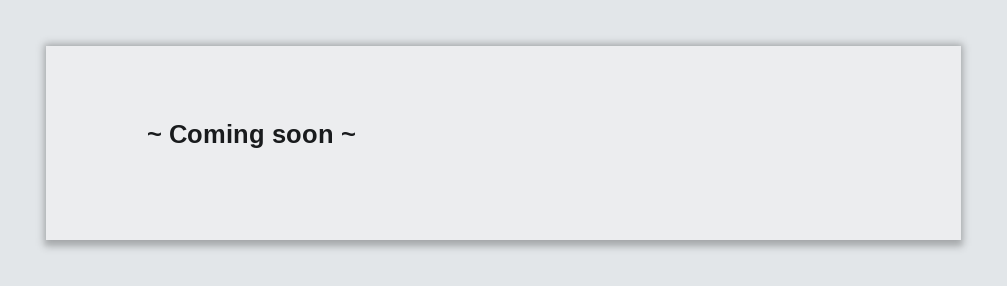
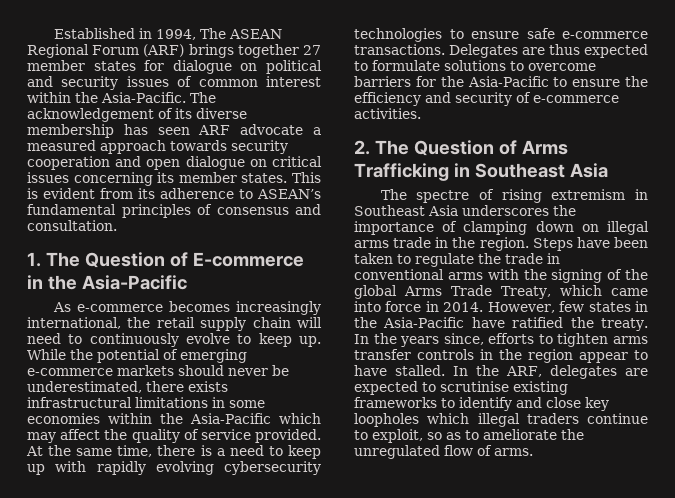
[147,124,356,148] ~ Coming soon ~ -> [53,28,282,40] [27,44,321,58] [27,60,322,74] [27,76,321,90] [27,92,216,103] [27,108,247,122] [27,124,322,138] [27,140,288,154] [27,156,322,170] [27,172,321,186] [27,188,321,199] [27,204,321,218] [27,220,117,231] [27,252,304,268] [27,275,187,290] [52,301,321,315] [27,317,322,331] [27,333,322,347] [27,349,247,363] [27,365,289,376] [27,381,228,393] [27,397,265,408] [27,413,321,424] [27,429,321,443] [26,445,321,459] [27,461,321,475] [354,28,648,42] [354,44,648,58] [354,60,596,71] [354,76,648,87] [354,92,619,106] [354,108,421,119] [354,140,568,156] [354,163,608,181] [380,189,648,203] [354,205,576,216] [354,221,649,235] [354,237,648,251] [354,253,560,267] [354,269,648,283] [354,285,648,299] [354,301,648,313] [354,317,649,331] [354,333,648,347] [354,349,648,363] [354,365,648,379] [354,381,568,395] [354,397,609,411] [354,413,648,427] [354,429,584,443] [354,445,533,459] Established in 1994, The ASEAN Regional Forum (ARF) brings together 27 member states for dialogue on political and security issues of common interest within the Asia-Pacific. The acknowledgement of its diverse membership has seen ARF advocate a measured approach towards security cooperation and open dialogue on critical issues concerning its member states. This is evident from its adherence to ASEAN’s fundamental principles of consensus and consultation. // 1. The Question of E-commerce in the Asia-Pacific // As e-commerce becomes increasingly international, the retail supply chain will need to continuously evolve to keep up. While the potential of emerging e-commerce markets should never be underestimated, there exists infrastructural limitations in some economies within the Asia-Pacific which may affect the quality of service provided. At the same time, there is a need to keep up with rapidly evolving cybersecurity technologies to ensure safe e-commerce transactions. Delegates are thus expected to formulate solutions to overcome barriers for the Asia-Pacific to ensure the efficiency and security of e-commerce activities. // 2. The Question of Arms Trafficking in Southeast Asia // The spectre of rising extremism in Southeast Asia underscores the importance of clamping down on illegal arms trade in the region. Steps have been taken to regulate the trade in conventional arms with the signing of the global Arms Trade Treaty, which came into force in 2014. However, few states in the Asia-Pacific have ratified the treaty. In the years since, efforts to tighten arms transfer controls in the region appear to have stalled. In the ARF, delegates are expected to scrutinise existing frameworks to identify and close key loopholes which illegal traders continue to exploit, so as to ameliorate the unregulated flow of arms.

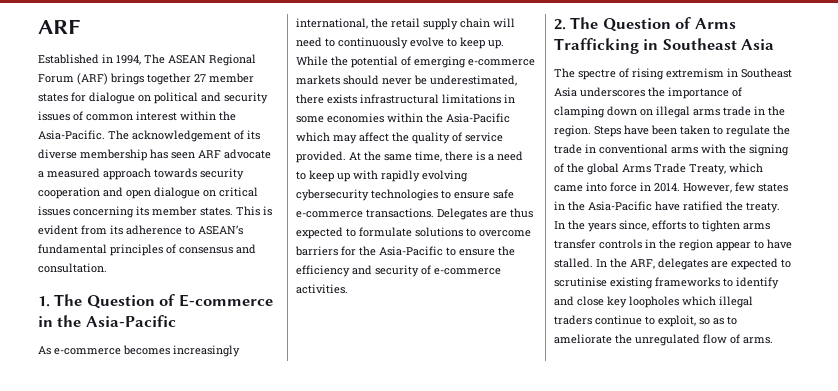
(53, 33) none -> [38,19,80,34] ARF //

